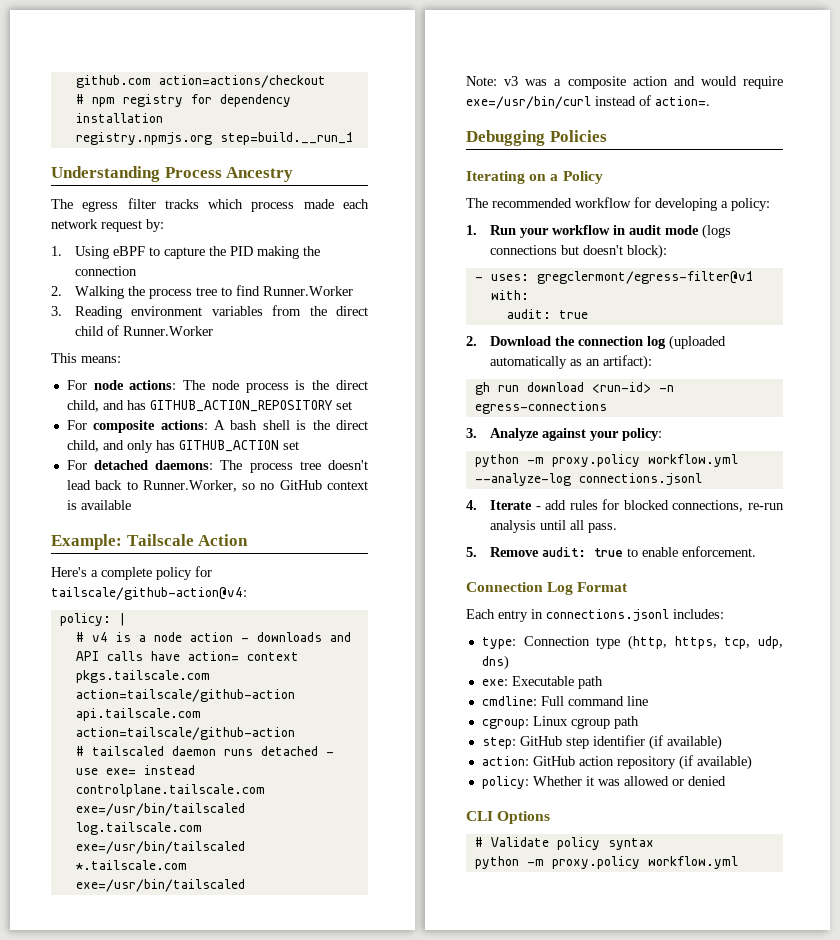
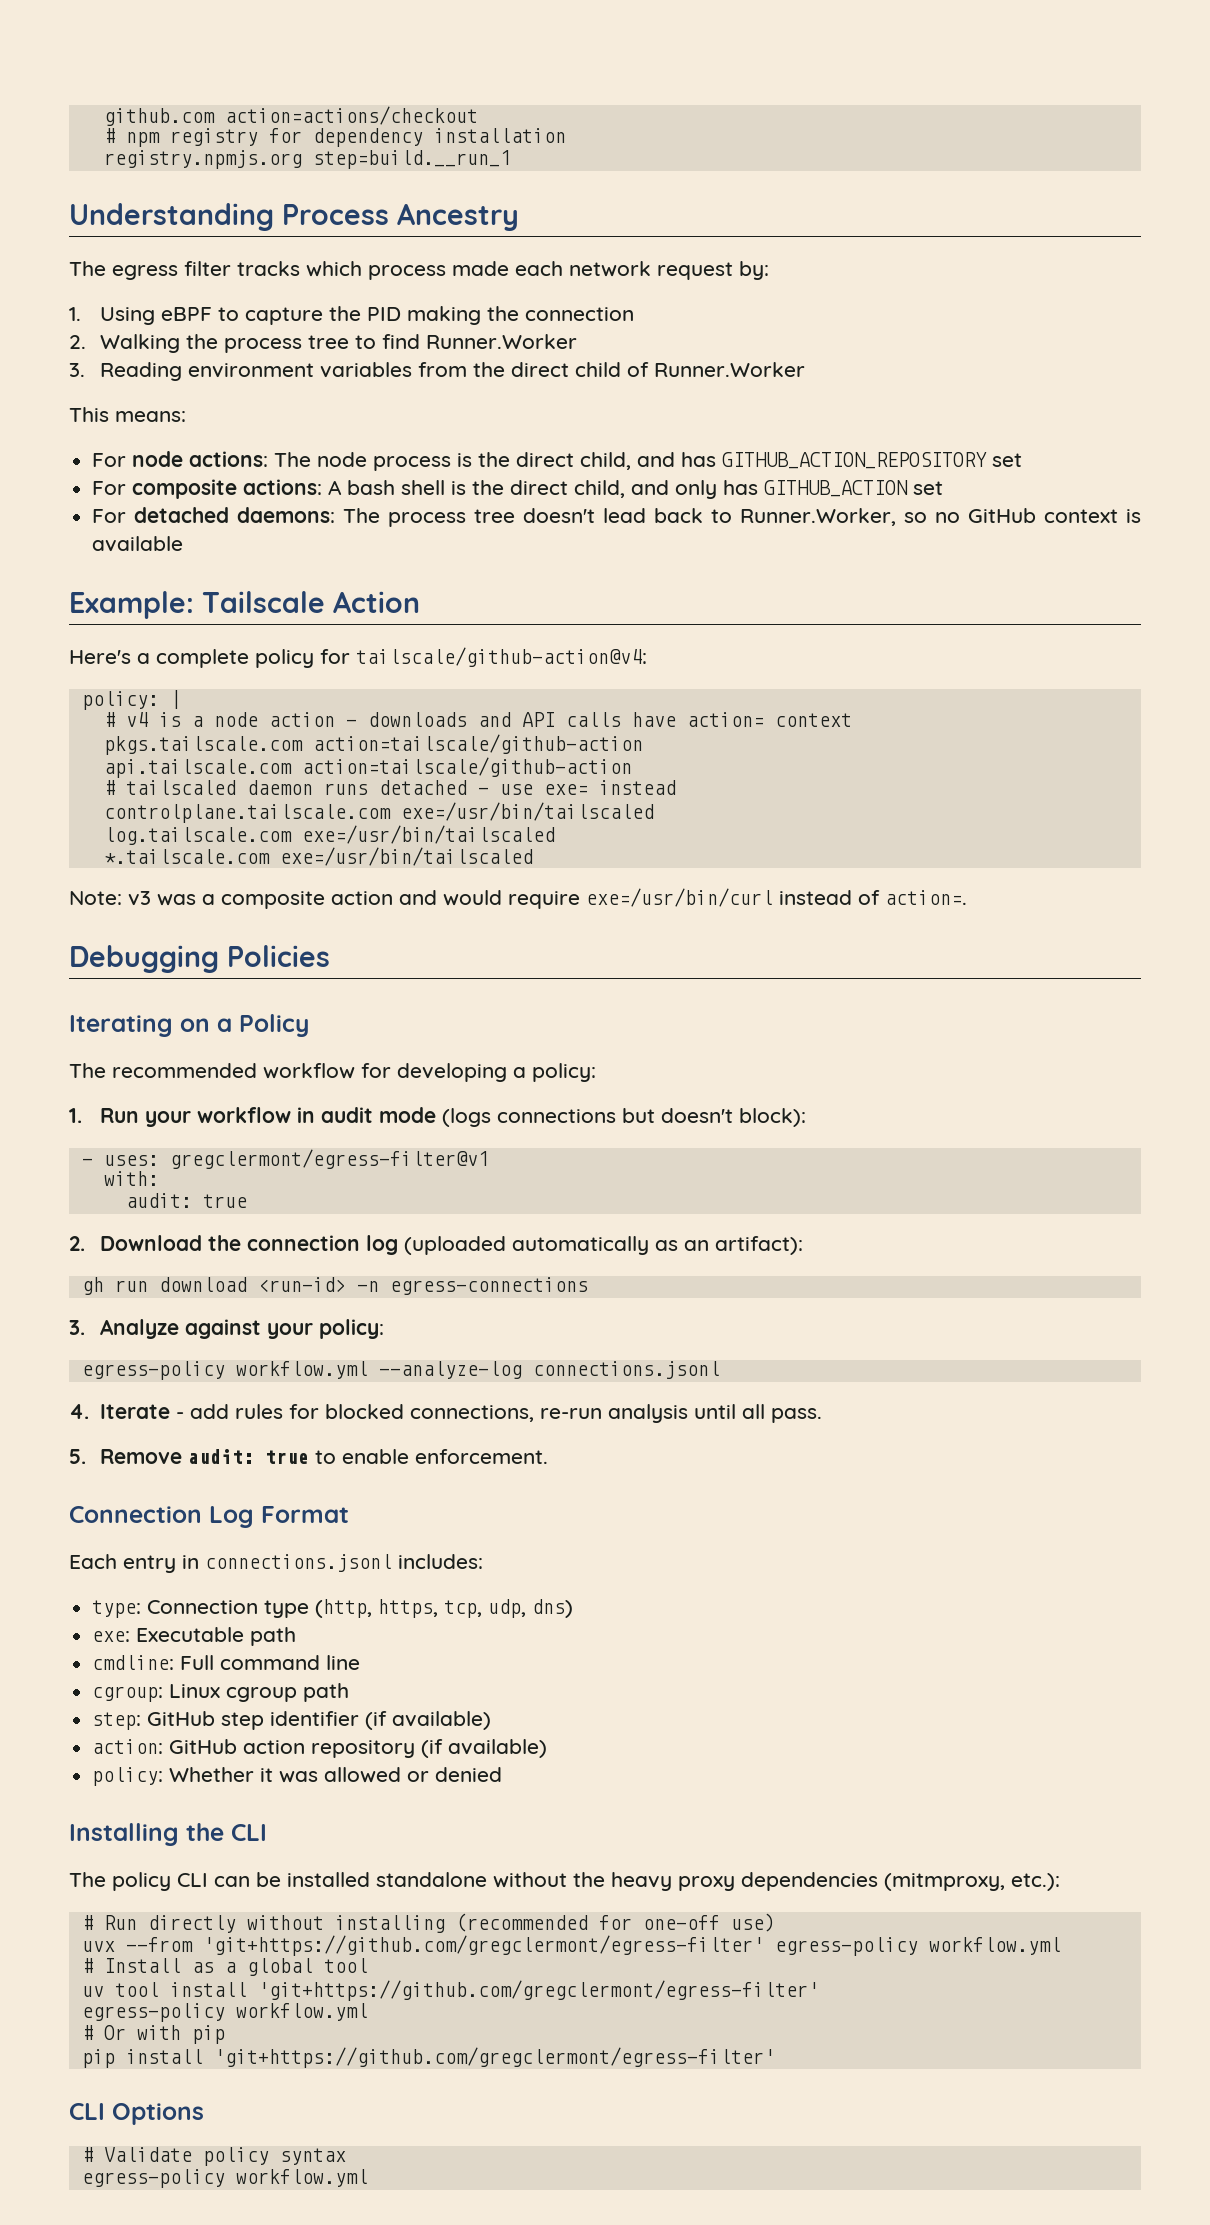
[474,454,640,467] python -m proxy.policy -> [81,1361,225,1380] egress-policy
(726, 781) none -> [69,1823,267,1846] [69,1872,1060,1891] [81,1913,775,1933] [81,1935,1061,1956] [81,1958,368,1976] [81,1980,819,2001] [81,2003,368,2022] [81,2025,225,2044] [81,2047,775,2068] // Installing the CLI // The policy CLI can be installed standalone without the heavy proxy dependencies (mitmproxy, etc.): // # Run directly without installing (recommended for one-off use) // uvx --from 'git+https://github.com/gregclermont/egress-filter' egress-policy workflow.yml // # Install as a global tool // uv tool install 'git+https://github.com/gregclermont/egress-filter' // egress-policy workflow.yml // # Or with pip // pip install 'git+https://github.com/gregclermont/egress-filter'
[474,856,640,869] python -m proxy.policy -> [81,2169,225,2188] egress-policy

